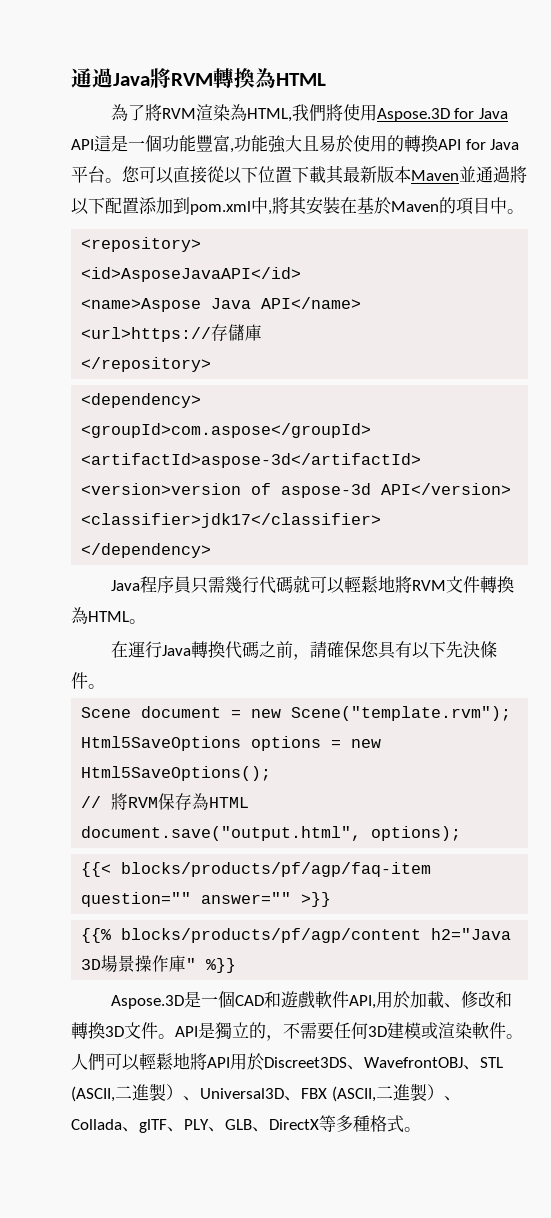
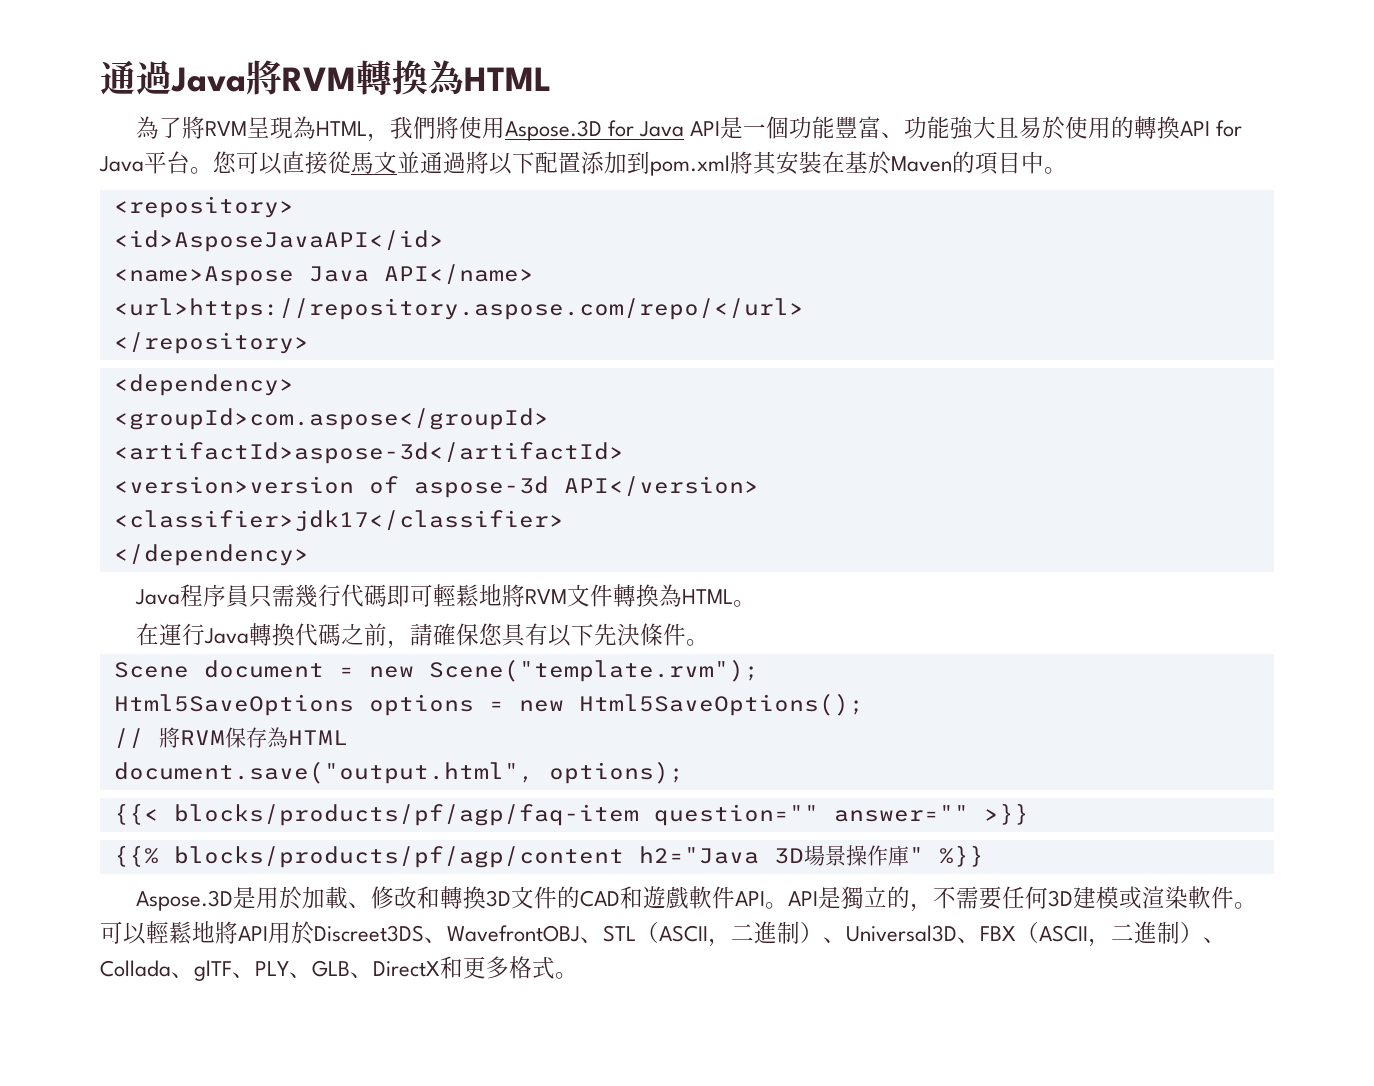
[195,104,292,122] 渲染為HTML, -> [246,116,390,142] 呈現為HTML，
[94,135,111,152] 這 -> (720, 128) none
[230,148,234,153] , -> [880,132,904,138] 、
[224,165,459,184] 以下位置下載其最新版本Maven -> [351,151,397,174] 馬文
[251,197,272,215] 中, -> (730, 165) none
[81,324,263,342] <url>https://存儲庫 -> [113,298,804,320] <url>https://repository.aspose.com/repo/</url>
[292,575,345,594] 就可以 -> [386,584,433,607] 即可
[200,991,376,1009] 一個CAD和遊戲軟件API, -> (256, 897) none
(158, 1030) none -> [556,886,765,909] 的CAD和遊戲軟件API
[71,1053,105,1070] 人們 -> (1257, 905) none
[71,1083,166,1102] (ASCII,二進製 -> [636,921,800,947] （ASCII，二進制
[331,1083,427,1102] (ASCII,二進製 -> [1016,921,1180,947] （ASCII，二進制
[319,1115,370,1132] 等多種 -> [440,956,509,979] 和更多

